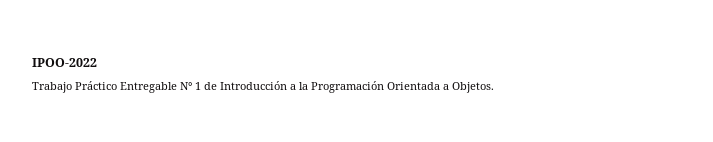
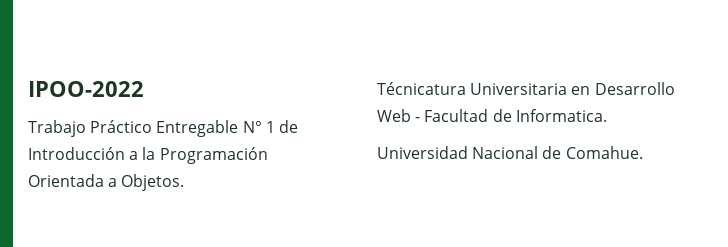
(494, 87) none -> [377,82,675,95] [377,109,607,122] [377,146,643,159] // Técnicatura Universitaria en Desarrollo Web - Facultad de Informatica. // Universidad Nacional de Comahue.

